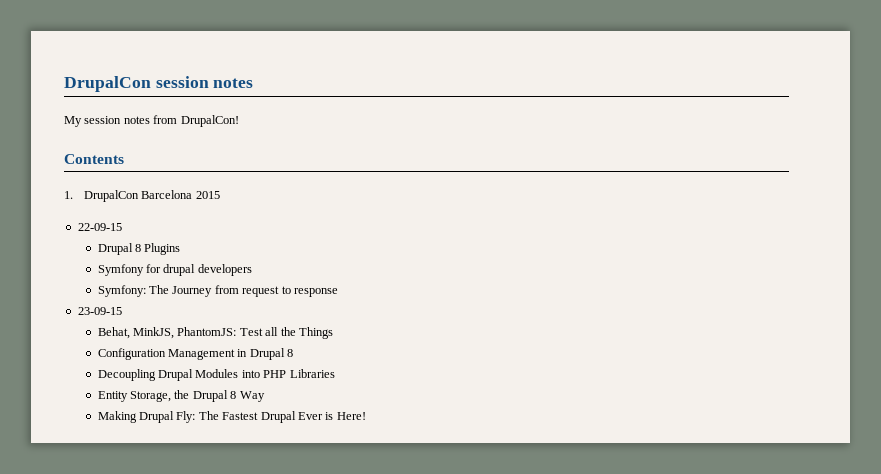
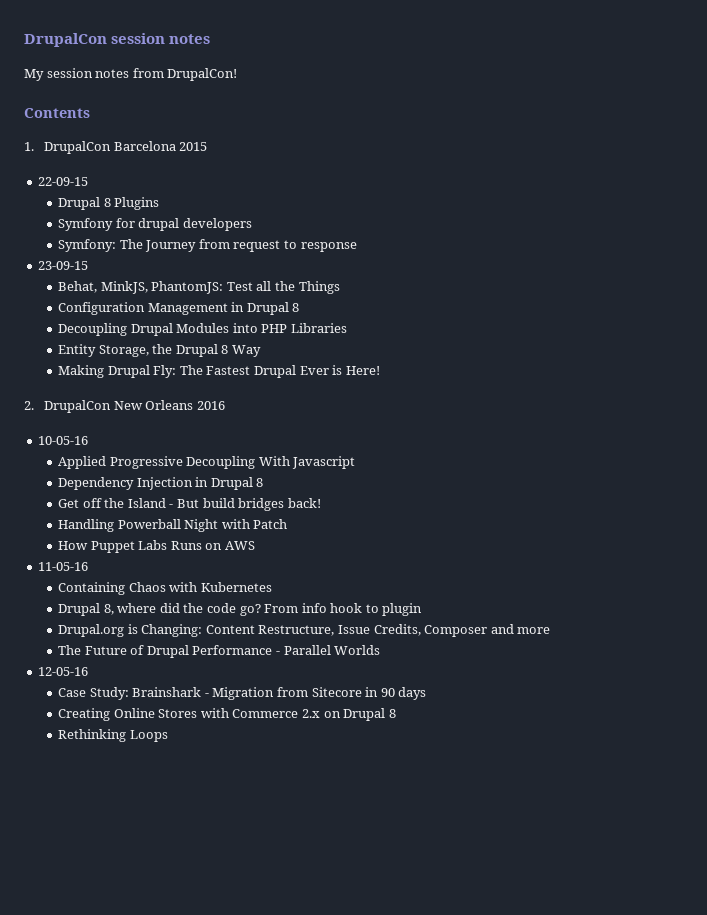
(366, 416) none -> [24,400,225,413] [38,436,89,445] [58,456,356,469] [58,477,264,490] [58,498,321,511] [58,519,288,532] [58,540,255,553] [38,562,89,571] [58,582,272,595] [58,603,423,616] [58,624,551,637] [58,645,381,658] [38,667,89,676] [58,687,427,700] [58,708,396,721] [58,729,168,742] // 2. DrupalCon New Orleans 2016 // 10-05-16 // Applied Progressive Decoupling With Javascript // Dependency Injection in Drupal 8 // Get off the Island - But build bridges back! // Handling Powerball Night with Patch // How Puppet Labs Runs on AWS // 11-05-16 // Containing Chaos with Kubernetes // Drupal 8, where did the code go? From info hook to plugin // Drupal.org is Changing: Content Restructure, Issue Credits, Composer and more // The Future of Drupal Performance - Parallel Worlds // 12-05-16 // Case Study: Brainshark - Migration from Sitecore in 90 days // Creating Online Stores with Commerce 2.x on Drupal 8 // Rethinking Loops

